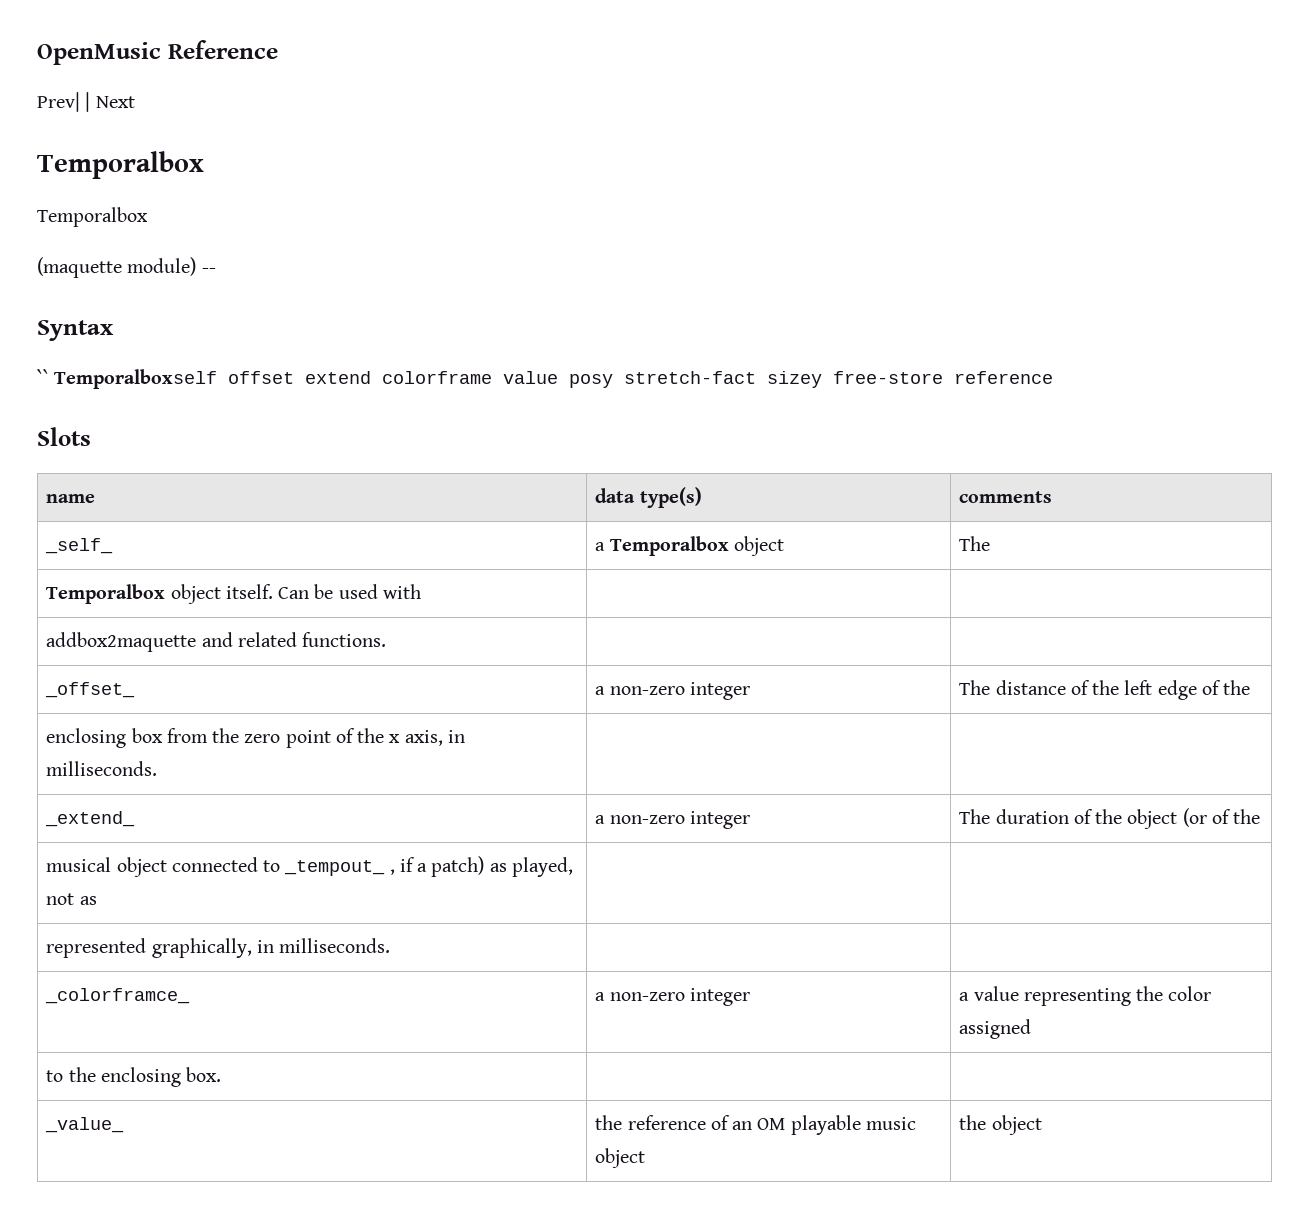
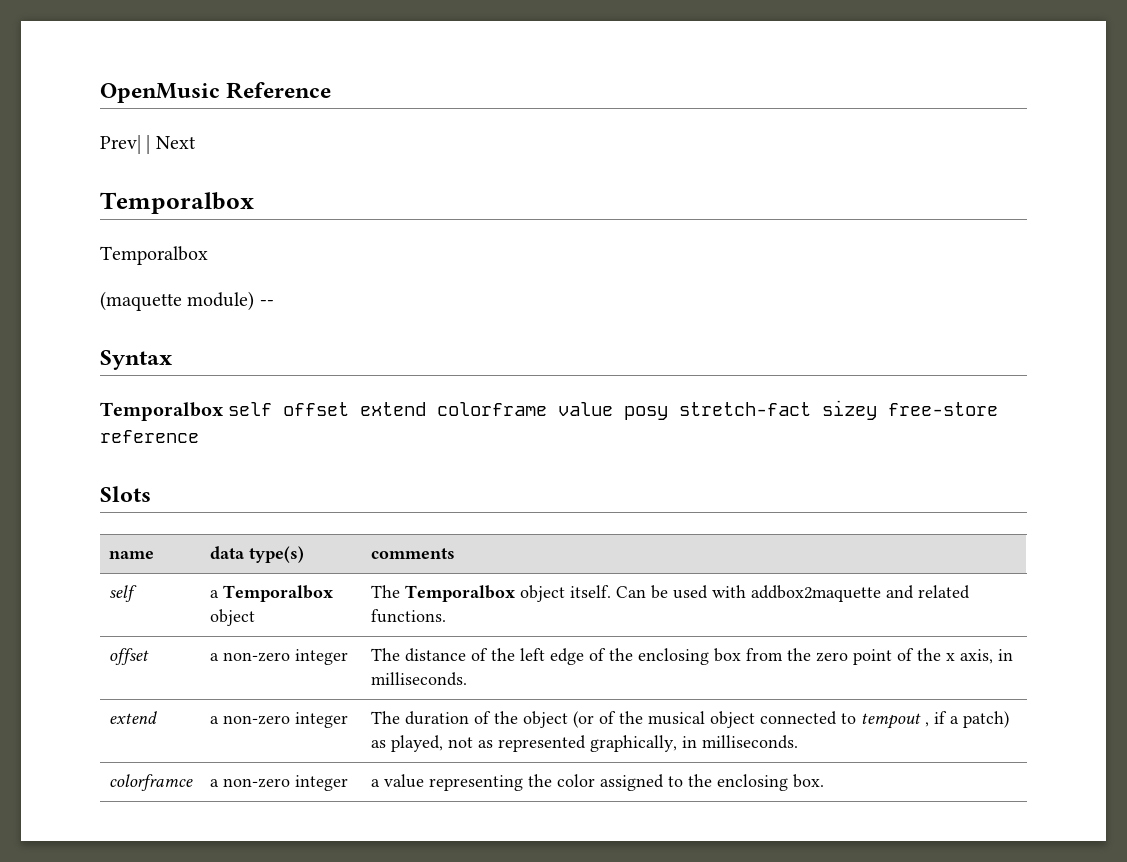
[37,369,218,389] `` Temporalboxself -> [100,402,273,421] Temporalbox self
[45,538,114,554] _self_ -> [108,585,137,602] self
(991, 543) // -> (400, 591) none
(421, 591) | | // -> (746, 591) none
[45,682,136,698] | | // _offset_ -> [108,648,149,665] // offset
(1251, 687) // -> (633, 654) none
[45,811,136,827] | | // _extend_ -> [108,711,157,724] // extend
(1261, 816) // -> (643, 717) none
[284,860,386,876] _tempout_ -> [860,713,921,729] tempout
(97, 900) | | // -> (493, 744) none
[45,988,191,1004] | | // _colorframce_ -> [108,774,193,791] // colorframce
(1032, 1029) // -> (664, 782) none
[45,1117,125,1133] [595,1115,916,1135] [595,1148,646,1168] [959,1115,1042,1135] | | // _value_ | the reference of an OM playable music object | the object -> (824, 781) none

